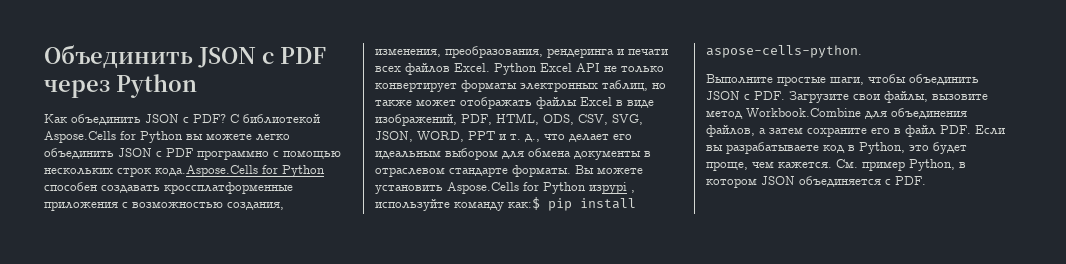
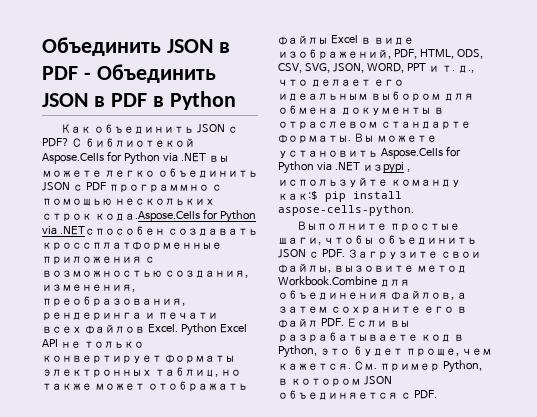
[44,44,326,69] [44,80,110,98] Объединить JSON с PDF через -> [42,37,230,56] [42,64,216,83] [42,93,164,107] Объединить JSON в PDF - Объединить JSON в PDF в
(183, 137) none -> [162,153,206,162] via .NET
[44,182,97,191] способен -> [42,226,165,235] via .NETспособен
(586, 188) none -> [316,162,360,171] via .NET

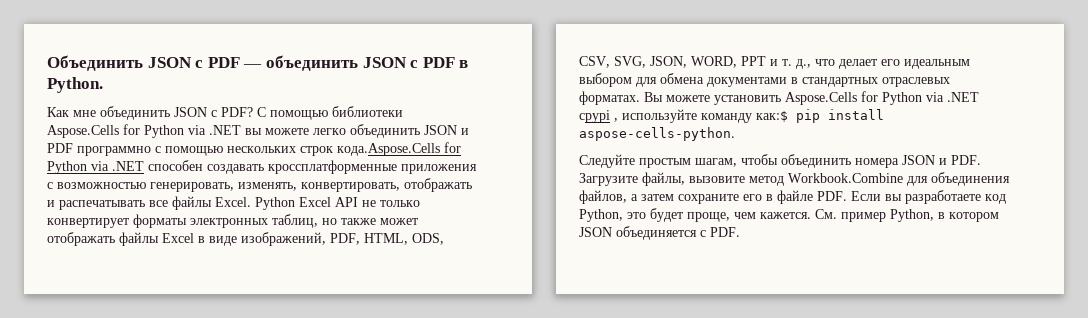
[42,37,230,56] [42,64,216,83] [42,93,105,107] Объединить JSON в PDF - Объединить JSON в -> [47,55,419,71] Объединить JSON с PDF — объединить JSON с
[169,91,236,110] Python -> [47,77,103,93] Python.
(92, 128) none -> [73,110,96,117] мне
[84,138,195,147] библиотекой -> [270,106,403,120] помощью библиотеки
[72,184,83,191] с -> [461,128,469,135] и
[59,226,165,235] .NETспособен -> [112,160,203,171] .NET способен
[164,270,248,278] [42,284,135,292] [42,296,185,307] [42,312,218,321] [42,324,145,334] создания, изменения, преобразования, рендеринга и печати всех файлов -> [150,178,472,192] [47,196,212,210] генерировать, изменять, конвертировать, отображать и распечатывать все файлы
[340,107,444,115] [278,121,471,130] [278,134,351,144] документы в отраслевом стандарте форматы. -> [707,77,950,87] [579,91,640,105] документами в стандартных отраслевых форматах.
[362,162,404,174] изpypi -> [579,110,610,123] сpypi
[297,221,461,232] [278,235,477,245] [278,249,319,258] Выполните простые шаги, чтобы объединить JSON с -> [579,154,947,168] Следуйте простым шагам, чтобы объединить номера JSON и
[440,251,481,258] свои -> (638, 179) none
[278,318,318,328] файл -> [777,190,813,204] файле
[278,332,464,343] разрабатываете код в -> [905,190,1006,204] разработаете код

